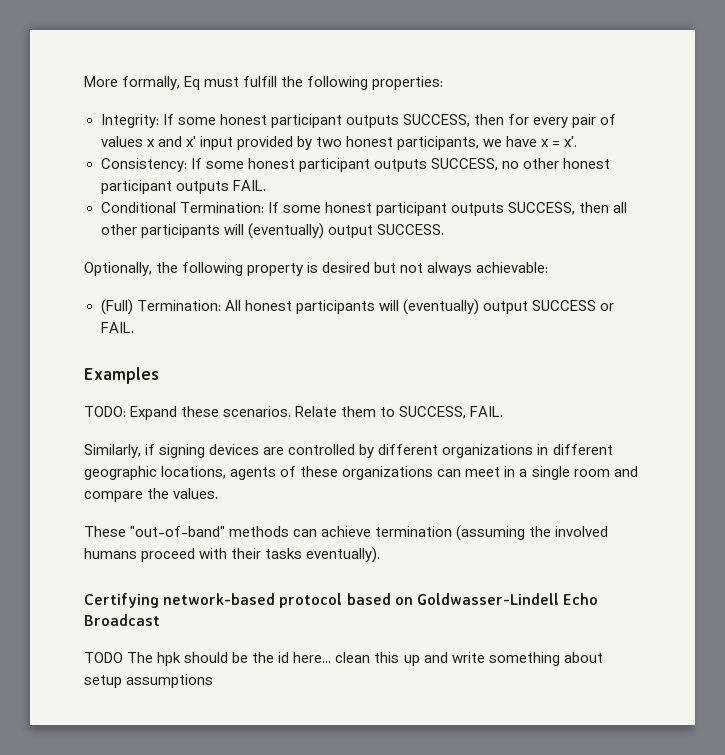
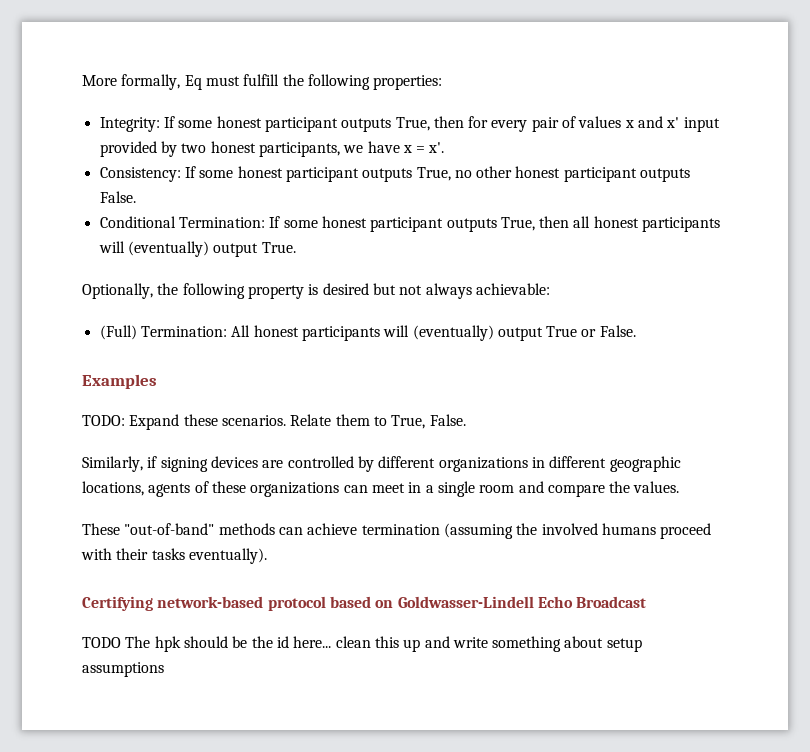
[402,114,470,127] SUCCESS, -> [395,117,430,131] True,
[430,158,498,171] SUCCESS, -> [416,167,451,181] True,
[232,180,266,191] FAIL. -> [99,191,136,203] False.
[507,202,575,215] SUCCESS, -> [500,217,535,231] True,
[100,223,444,239] other participants will (eventually) output SUCCESS. -> [593,216,721,232] [98,241,296,257] honest participants will (eventually) output True.
[531,300,614,311] [100,322,134,333] SUCCESS or FAIL. -> [546,325,636,337] True or False.
[399,406,504,419] SUCCESS, FAIL. -> [391,414,466,429] True, False.

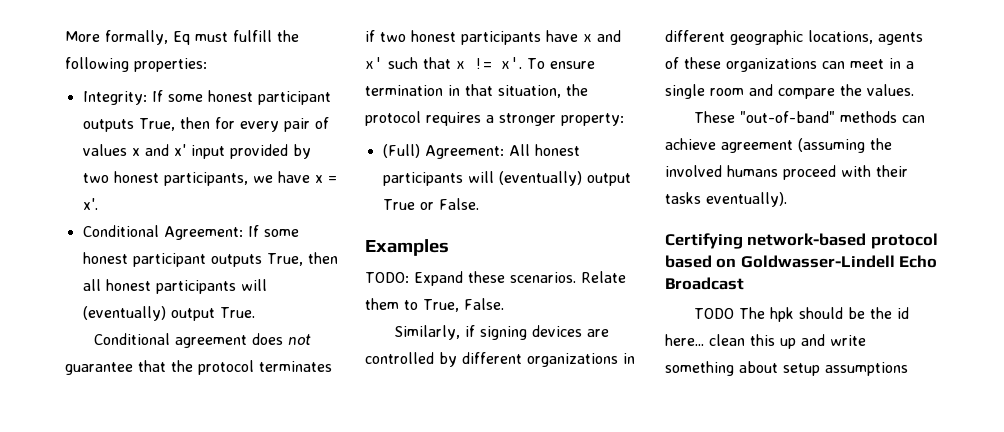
[99,166,691,182] [99,191,136,203] [99,216,265,228] // Consistency: If some honest participant outputs True, no other honest participant outputs False. // Conditional Termination: -> [82,225,243,240] // Conditional Agreement:
[82,283,550,299] Optionally, the following property is desired but not always achievable: -> [94,333,312,348] [65,360,332,375] [365,30,621,45] [365,57,595,69] [365,84,588,98] [365,111,624,126] Conditional agreement does not guarantee that the protocol terminates if two honest participants have x and x' such that x != x'. To ensure termination in that situation, the protocol requires a stronger property:
[140,326,227,337] Termination: -> [424,145,504,159] Agreement:
[361,524,440,535] termination -> [721,140,793,153] agreement

